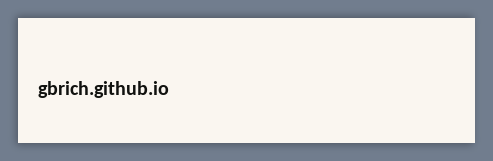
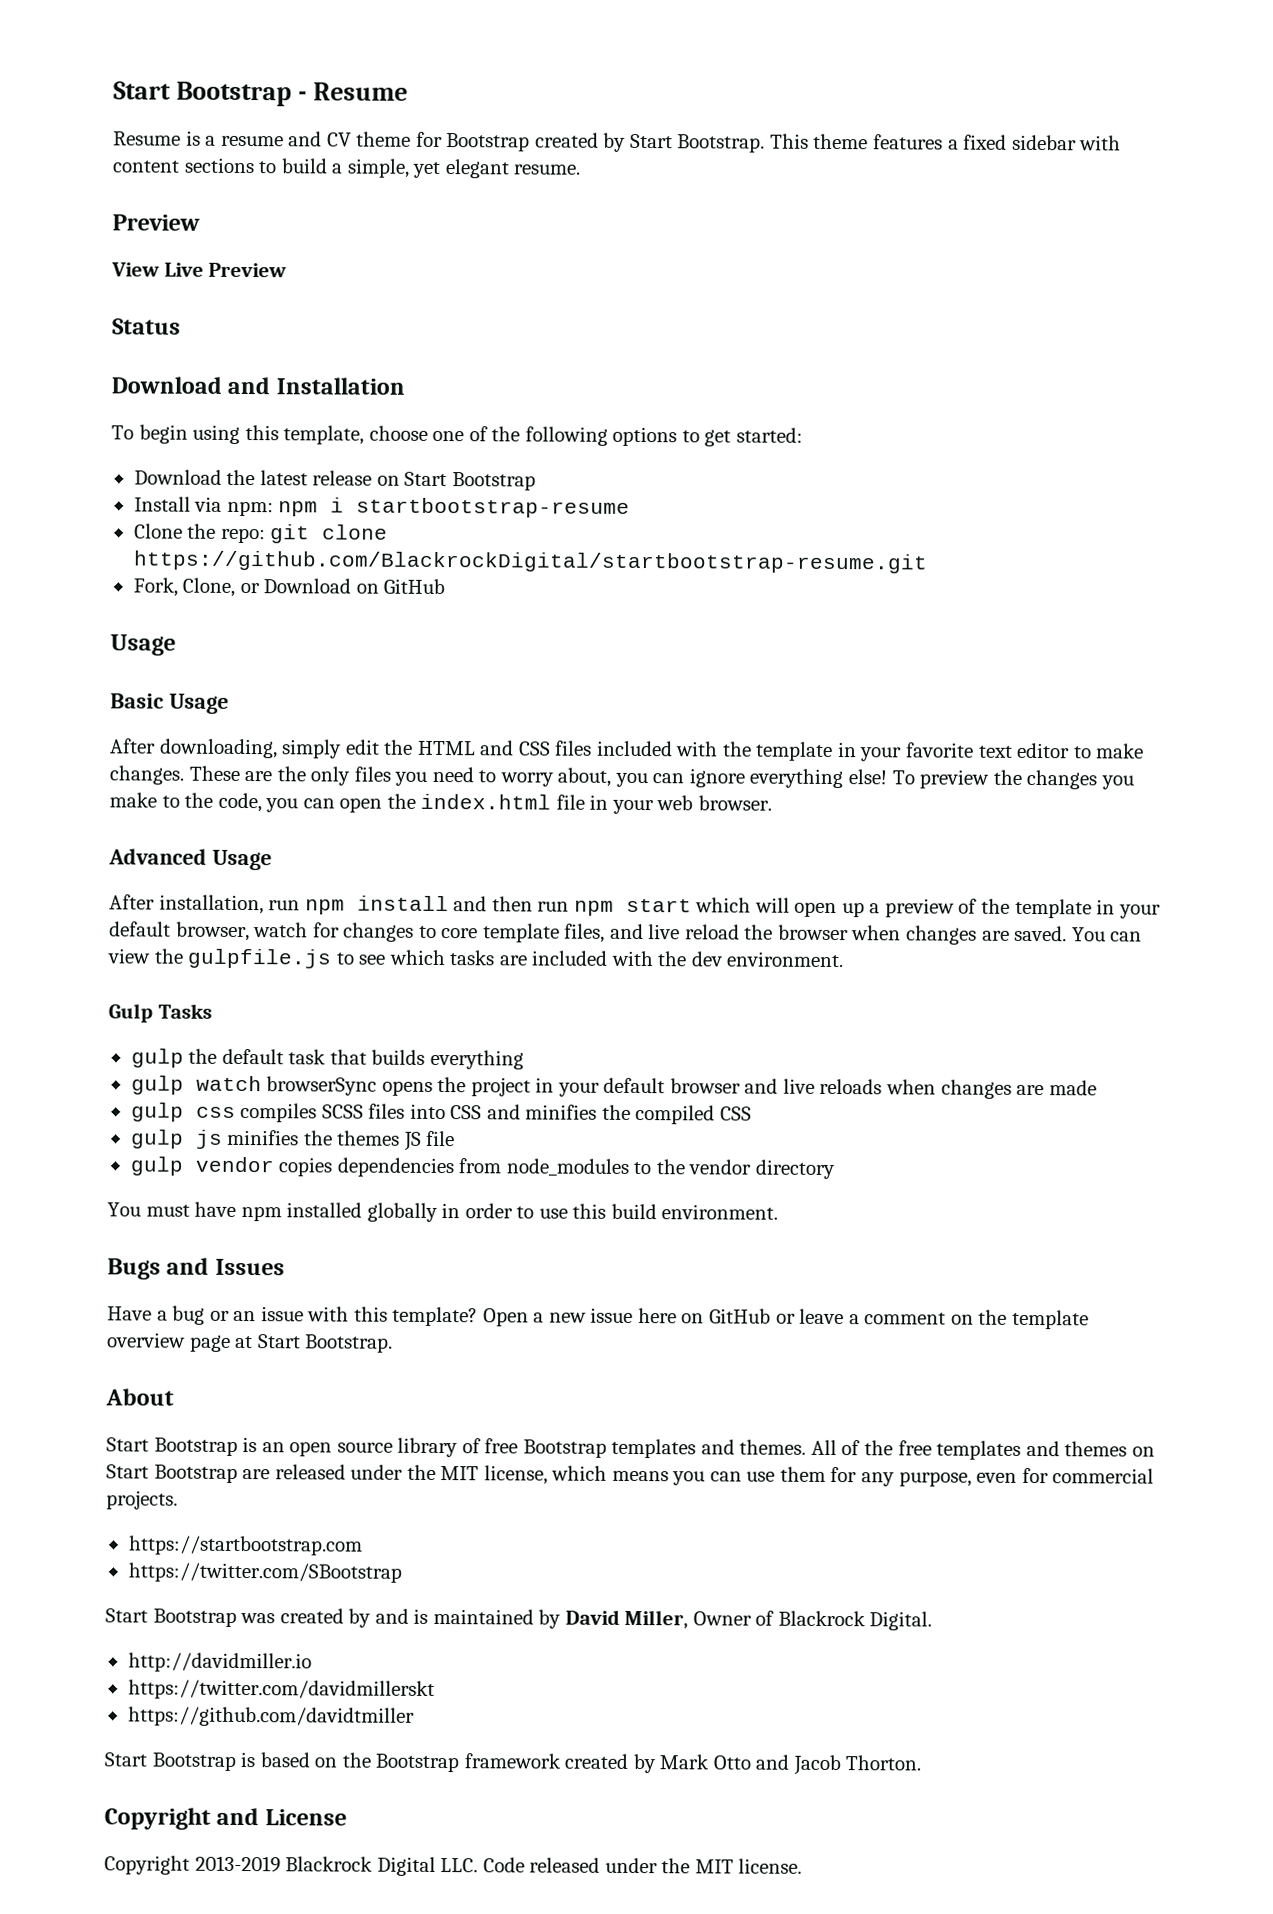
[38,81,169,98] gbrich.github.io -> [113,81,409,107] [113,130,1122,153] [112,157,582,179] [112,214,200,231] [111,262,288,278] [112,318,181,335] [111,376,405,395] [111,424,803,447] [133,469,536,491] [133,496,631,518] [133,523,389,544] [132,550,928,574] [132,577,446,597] [110,634,176,656] [110,693,229,714] [110,738,1145,762] [109,765,1134,790] [109,792,772,815] [108,848,272,871] [109,894,1161,919] [109,921,1143,945] [107,948,845,969] [108,1003,212,1023] [130,1048,524,1070] [130,1075,1097,1099] [130,1102,752,1125] [130,1129,456,1151] [129,1156,835,1180] [107,1201,779,1222] [107,1257,285,1280] [107,1305,1089,1330] [107,1332,394,1353] [105,1388,174,1406] [106,1437,1155,1460] [106,1464,1155,1487] [106,1490,178,1510] [127,1535,363,1556] [127,1562,402,1583] [105,1608,933,1631] [127,1652,312,1673] [127,1679,435,1700] [127,1706,415,1727] [104,1752,922,1776] [104,1807,347,1830] [104,1855,803,1876] Start Bootstrap - Resume // Resume is a resume and CV theme for Bootstrap created by Start Bootstrap. This theme features a fixed sidebar with content sections to build a simple, yet elegant resume. // Preview // View Live Preview // Status // Download and Installation // To begin using this template, choose one of the following options to get started: // Download the latest release on Start Bootstrap // Install via npm: npm i startbootstrap-resume // Clone the repo: git clone https://github.com/BlackrockDigital/startbootstrap-resume.git // Fork, Clone, or Download on GitHub // Usage // Basic Usage // After downloading, simply edit the HTML and CSS files included with the template in your favorite text editor to make changes. These are the only files you need to worry about, you can ignore everything else! To preview the changes you make to the code, you can open the index.html file in your web browser. // Advanced Usage // After installation, run npm install and then run npm start which will open up a preview of the template in your default browser, watch for changes to core template files, and live reload the browser when changes are saved. You can view the gulpfile.js to see which tasks are included with the dev environment. // Gulp Tasks // gulp the default task that builds everything // gulp watch browserSync opens the project in your default browser and live reloads when changes are made // gulp css compiles SCSS files into CSS and minifies the compiled CSS // gulp js minifies the themes JS file // gulp vendor copies dependencies from node_modules to the vendor directory // You must have npm installed globally in order to use this build environment. // Bugs and Issues // Have a bug or an issue with this template? Open a new issue here on GitHub or leave a comment on the template overview page at Start Bootstrap. // About // Start Bootstrap is an open source library of free Bootstrap templates and themes. All of the free templates and themes on Start Bootstrap are released under the MIT license, which means you can use them for any purpose, even for commercial projects. // https://startbootstrap.com // https://twitter.com/SBootstrap // Start Bootstrap was created by and is maintained by David Miller, Owner of Blackrock Digital. // http://davidmiller.io // https://twitter.com/davidmillerskt // https://github.com/davidtmiller // Start Bootstrap is based on the Bootstrap framework created by Mark Otto and Jacob Thorton. // Copyright and License // Copyright 2013-2019 Blackrock Digital LLC. Code released under the MIT license.

